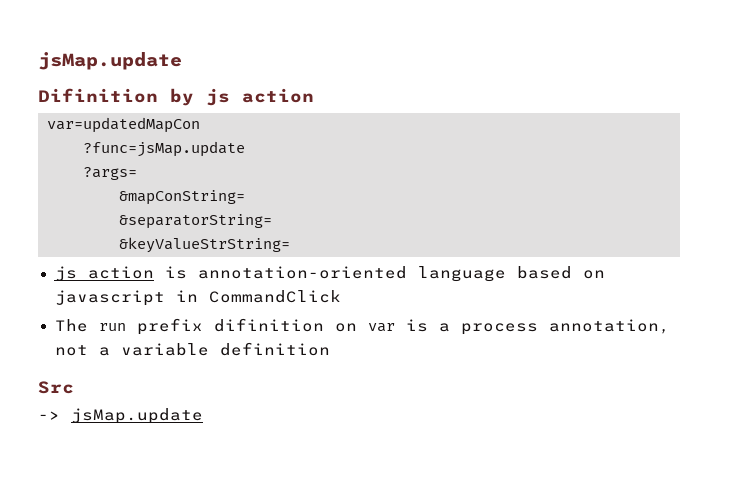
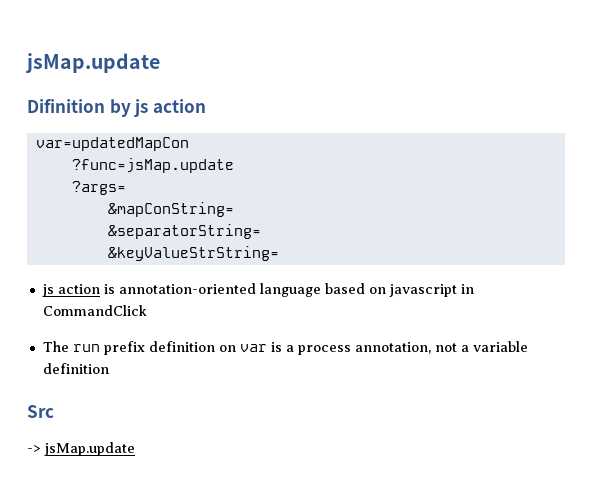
[213,318,324,332] difinition -> [148,341,215,352] definition

